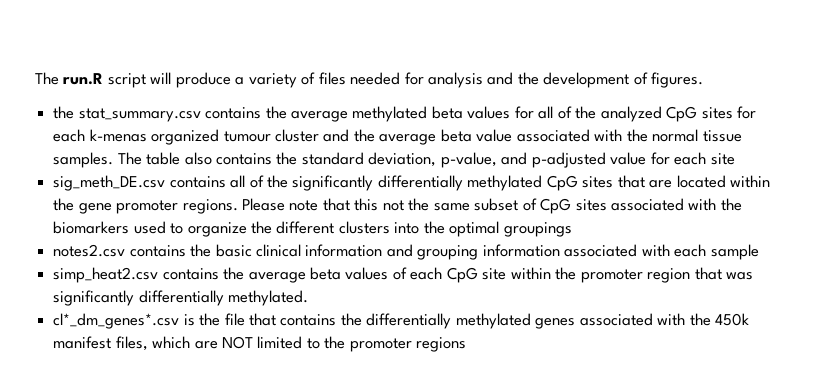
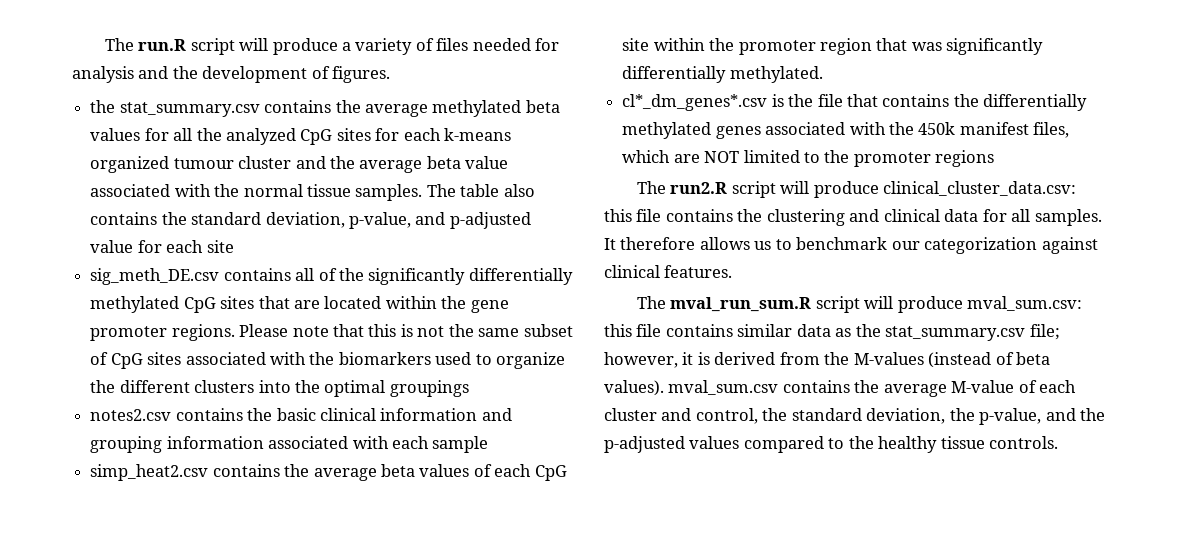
[557,106,572,119] of -> (193, 134) none
[89,129,147,142] k-menas -> [444,128,512,141] k-means
(379, 204) none -> [400,324,413,337] is
(467, 344) none -> [636,181,1077,198] [604,209,1102,226] [604,237,1098,254] [604,265,733,278] [636,296,1083,313] [604,324,1060,341] [604,352,1051,368] [604,380,1077,397] [604,408,1106,425] [604,436,1059,453] // The run2.R script will produce clinical_cluster_data.csv: this file contains the clustering and clinical data for all samples. It therefore allows us to benchmark our categorization against clinical features. // The mval_run_sum.R script will produce mval_sum.csv: this file contains similar data as the stat_summary.csv file; however, it is derived from the M-values (instead of beta values). mval_sum.csv contains the average M-value of each cluster and control, the standard deviation, the p-value, and the p-adjusted values compared to the healthy tissue controls.

